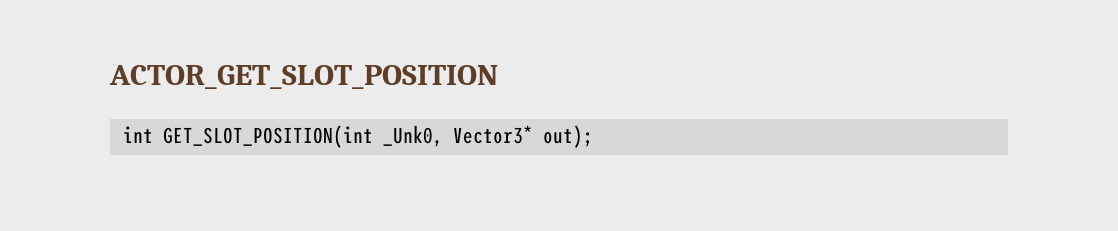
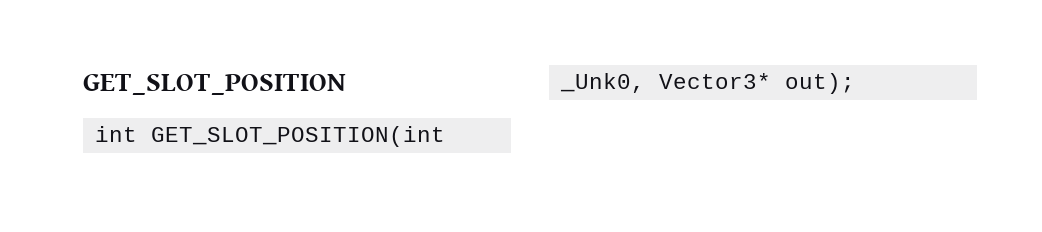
[109,65,498,89] ACTOR_GET_SLOT_POSITION -> [83,74,346,95] GET_SLOT_POSITION

